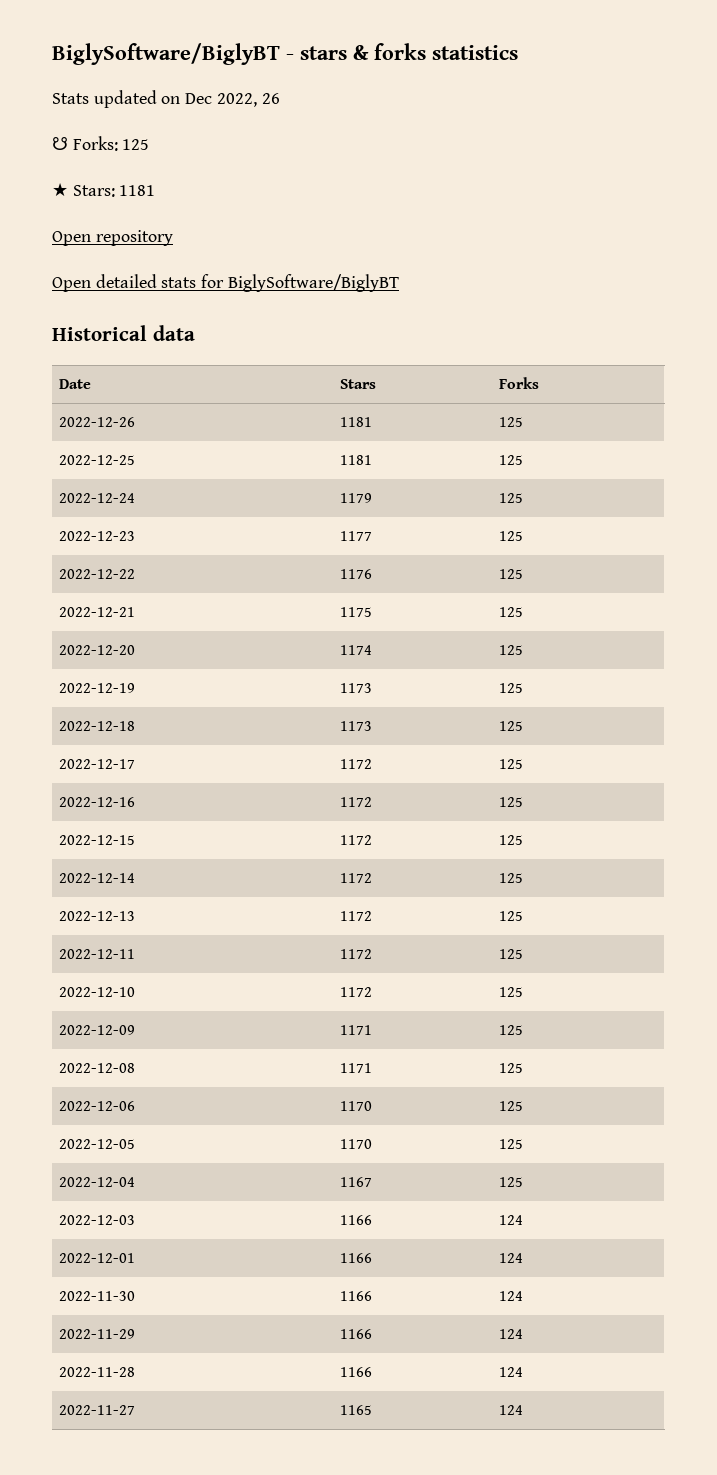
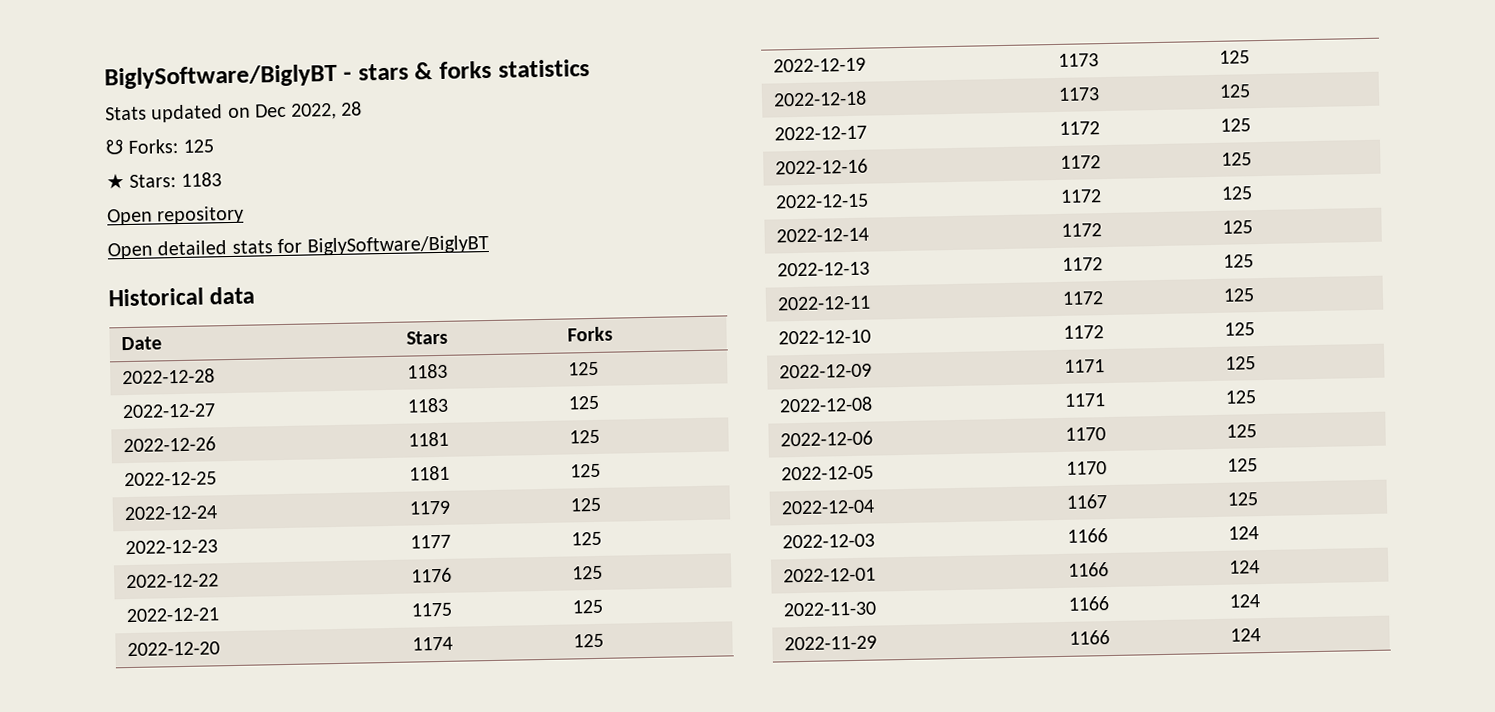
[261,93,280,104] 26 -> [340,101,362,116] 28
[119,185,156,196] 1181 -> [180,172,222,187] 1183
(540, 383) none -> [121,368,215,385] [406,363,448,379] [567,361,599,376] [121,403,216,419] [406,397,449,413] [567,395,599,410] // 2022-12-28 | 1183 | 125 // 2022-12-27 | 1183 | 125
[59,1367,136,1377] [340,1367,373,1377] [499,1367,524,1377] [59,1405,136,1415] [340,1405,373,1415] [499,1405,524,1415] // 2022-11-28 | 1166 | 124 // 2022-11-27 | 1165 | 124 -> (1261, 635) none

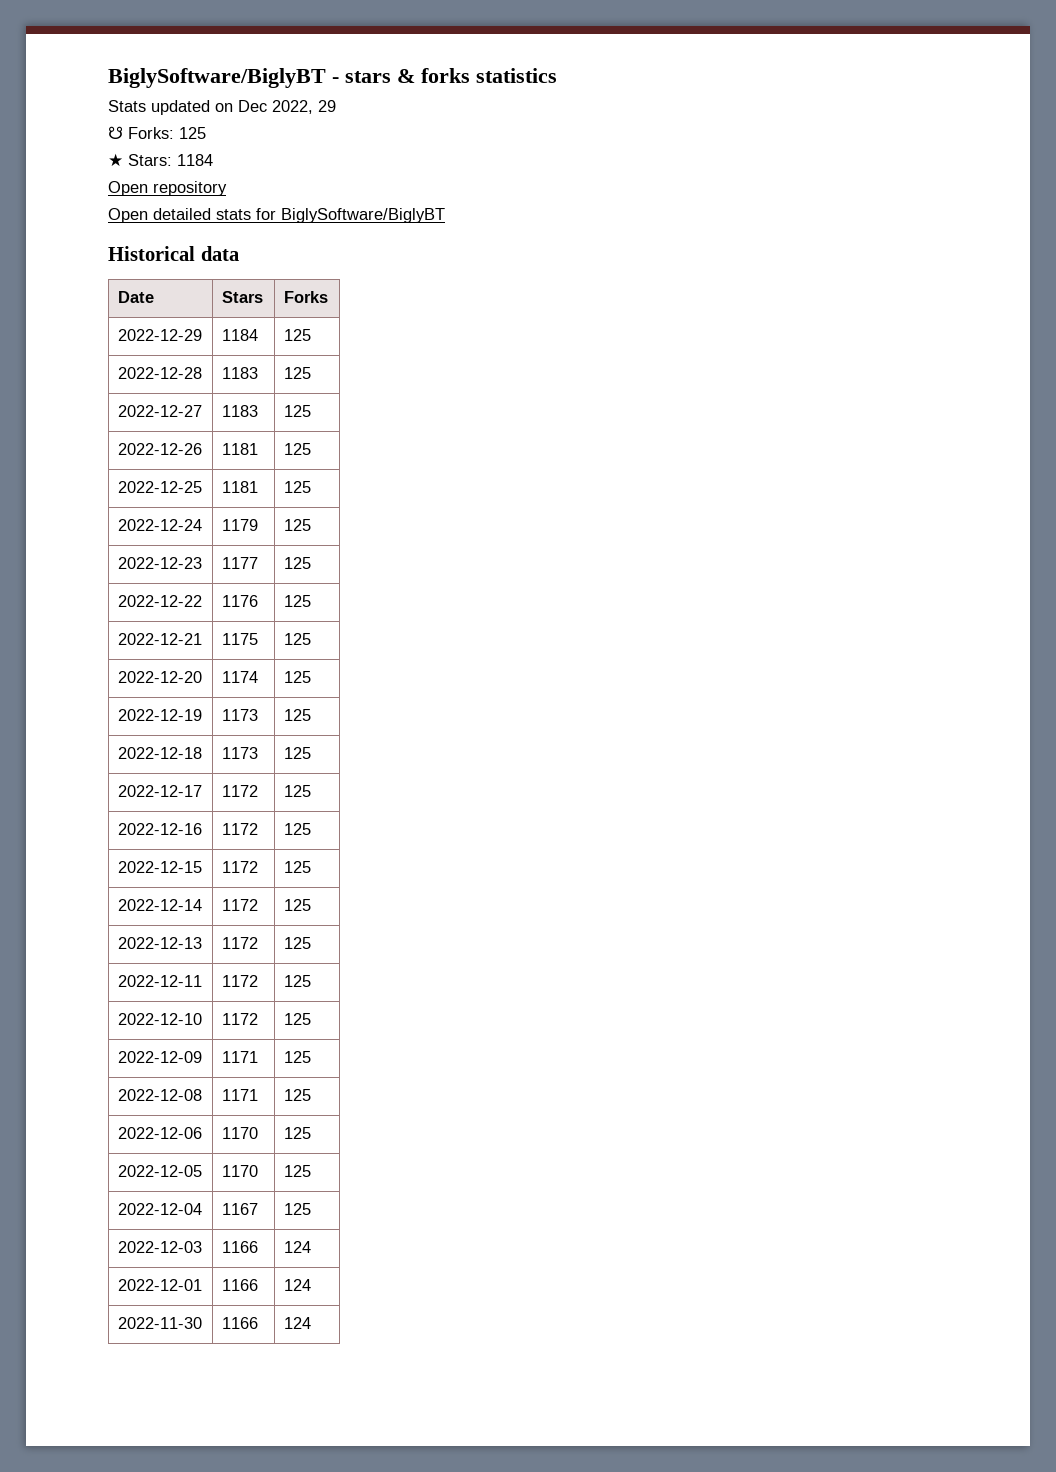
[340,101,362,116] 28 -> [318,100,336,112] 29
[180,172,222,187] 1183 -> [177,154,213,166] 1184
(613, 334) none -> [117,329,202,341] [221,329,258,341] [283,329,311,341] // 2022-12-29 | 1184 | 125
[783,635,877,651] [1068,630,1110,645] [1229,628,1261,642] // 2022-11-29 | 1166 | 124 -> (311, 1323) none

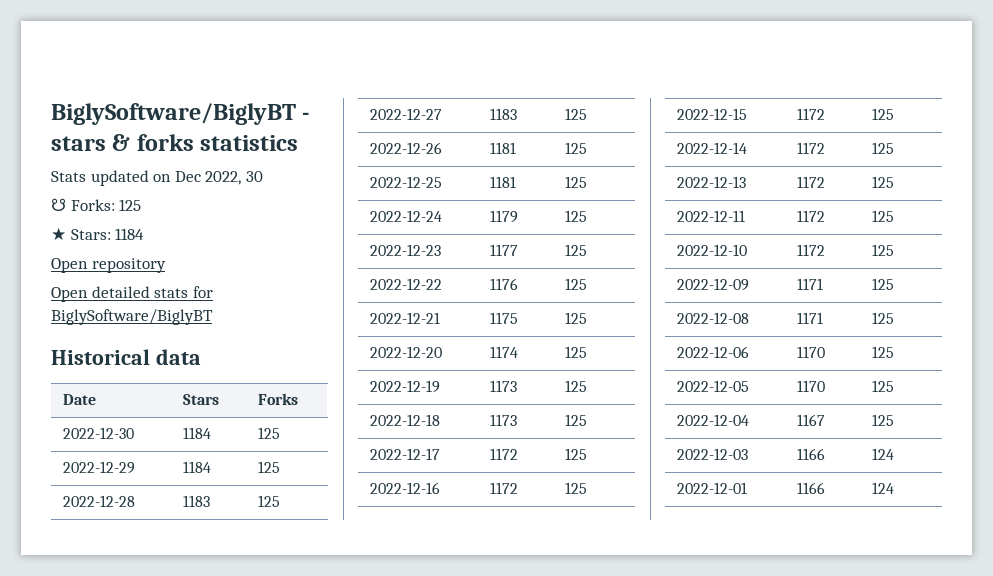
[318,100,336,112] 29 -> [245,171,263,182] 30
(328, 297) none -> [62,427,134,439] [182,427,211,439] [257,427,280,439] // 2022-12-30 | 1184 | 125
[117,1317,202,1329] [221,1317,258,1329] [283,1317,311,1329] // 2022-11-30 | 1166 | 124 -> (894, 488) none

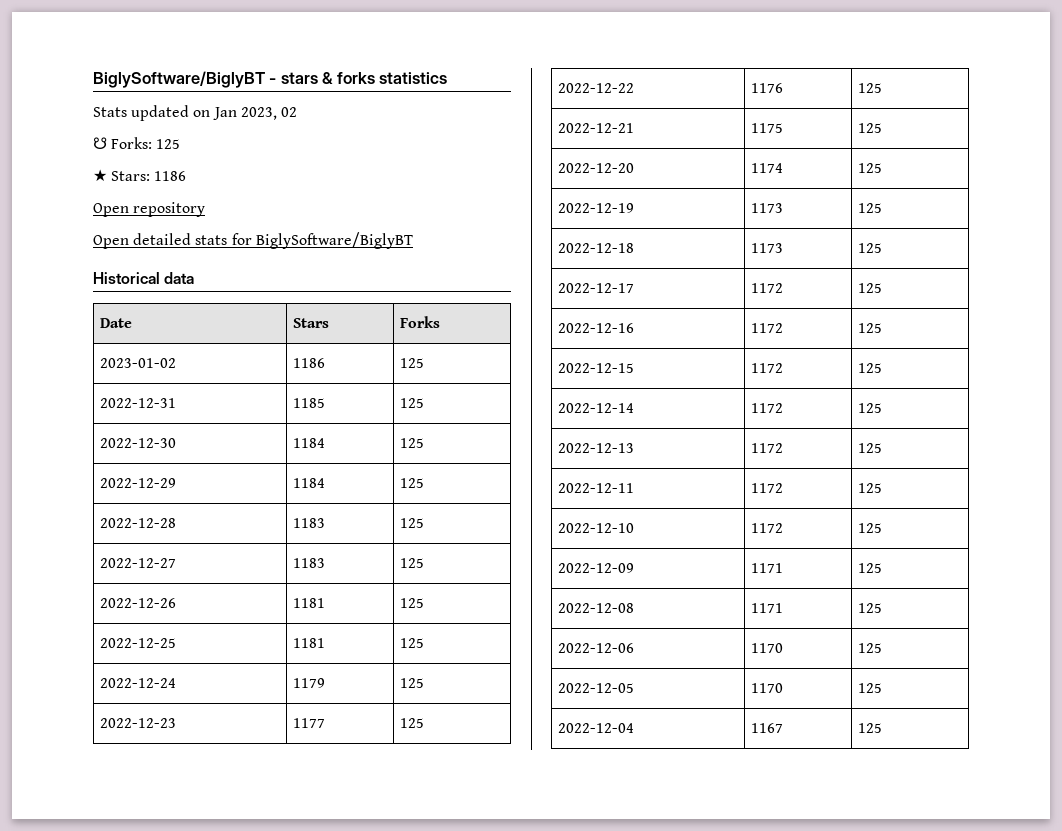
[174,171,263,185] Dec 2022, 30 -> [212,107,297,120] Jan 2023, 02
[115,228,145,240] 1184 -> [154,171,187,181] 1186
(298, 399) none -> [99,358,176,368] [292,358,325,368] [399,358,424,368] [99,398,176,408] [292,398,325,408] [399,398,424,408] // 2023-01-02 | 1186 | 125 // 2022-12-31 | 1185 | 125
[676,448,748,460] [796,448,825,460] [871,448,894,460] [676,482,747,494] [796,482,825,494] [871,482,894,494] // 2022-12-03 | 1166 | 124 // 2022-12-01 | 1166 | 124 -> (882, 728) none

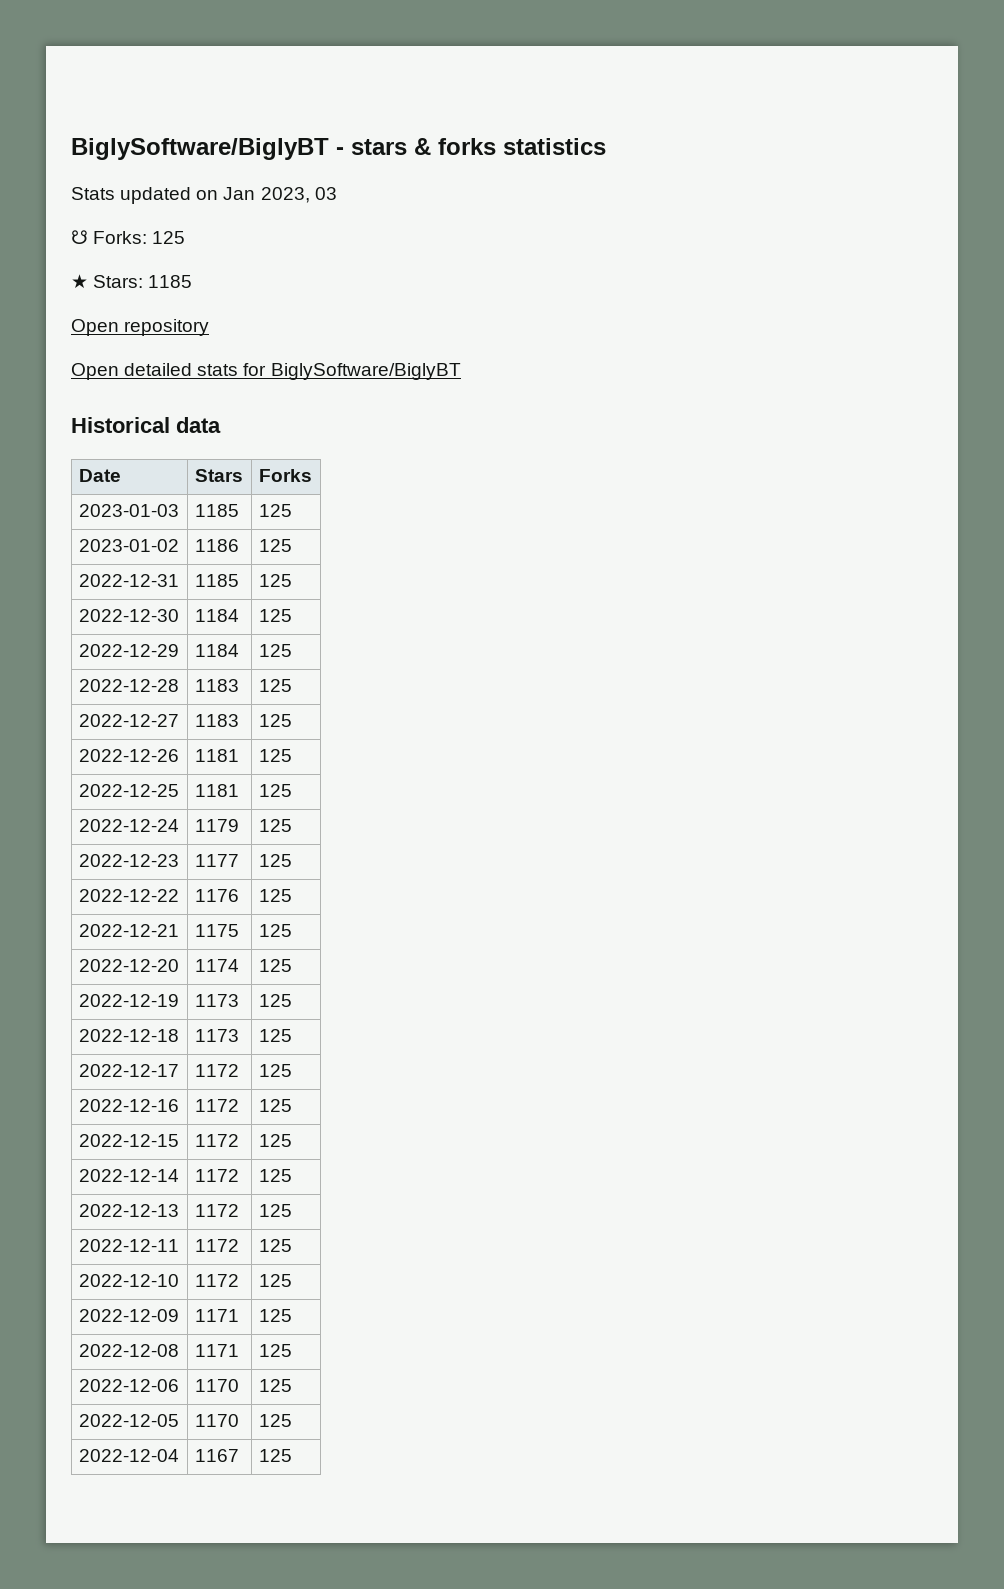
[280,107,297,117] 02 -> [314,187,337,200] 03
[154,171,187,181] 1186 -> [148,275,193,288] 1185
(440, 322) none -> [78,504,179,517] [194,504,239,517] [258,504,292,517] // 2023-01-03 | 1185 | 125

